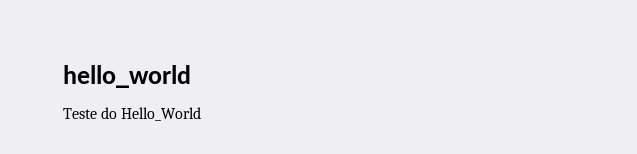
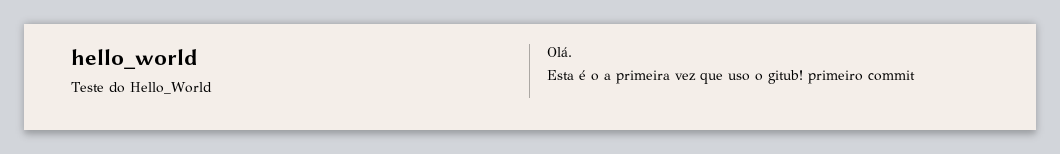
(202, 114) none -> [547,47,572,57] [547,70,915,84] // Olá. // Esta é o a primeira vez que uso o gitub! primeiro commit

